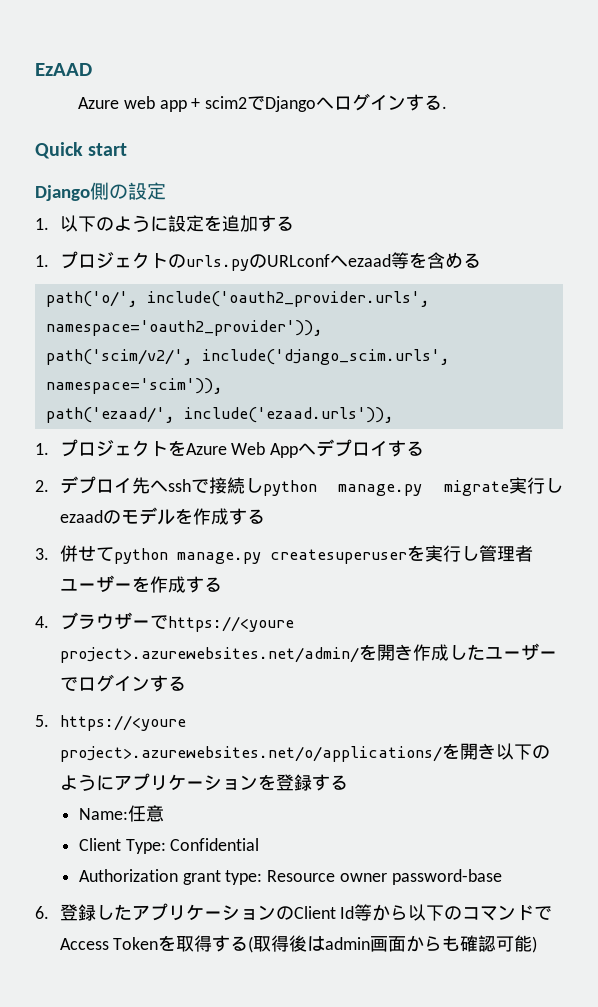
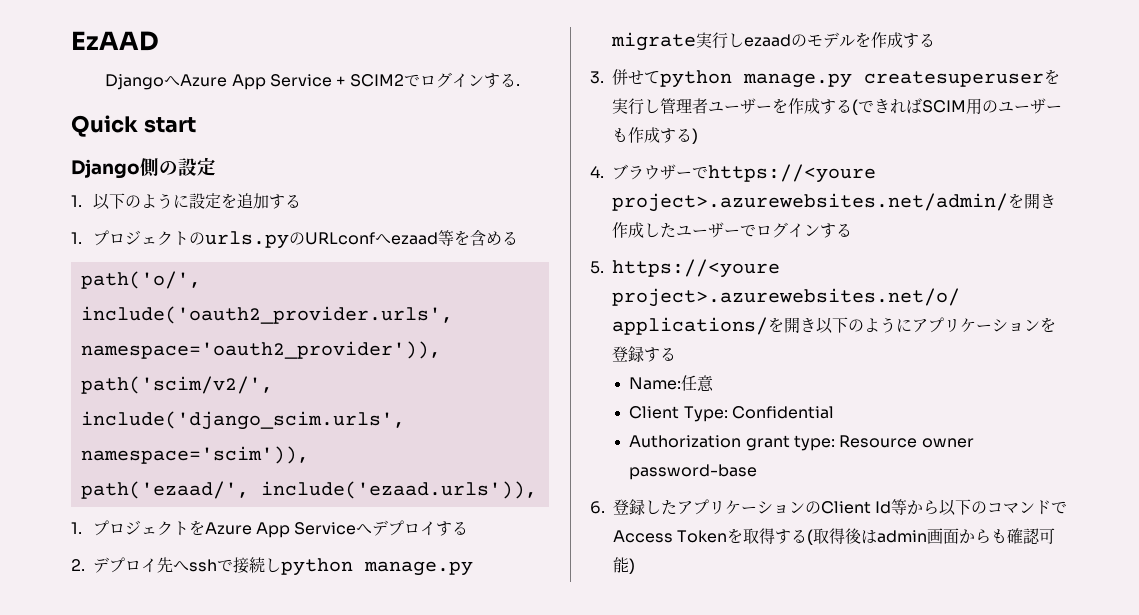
[78,96,335,112] Azure web app + scim2でDjangoへ -> [105,74,420,90] DjangoへAzure App Service + SCIM2で
[231,442,299,458] Web App -> [256,522,357,538] App Service
(222, 584) none -> [852,98,1062,115] [612,127,698,144] (できればSCIM用のユーザーも作成する)

